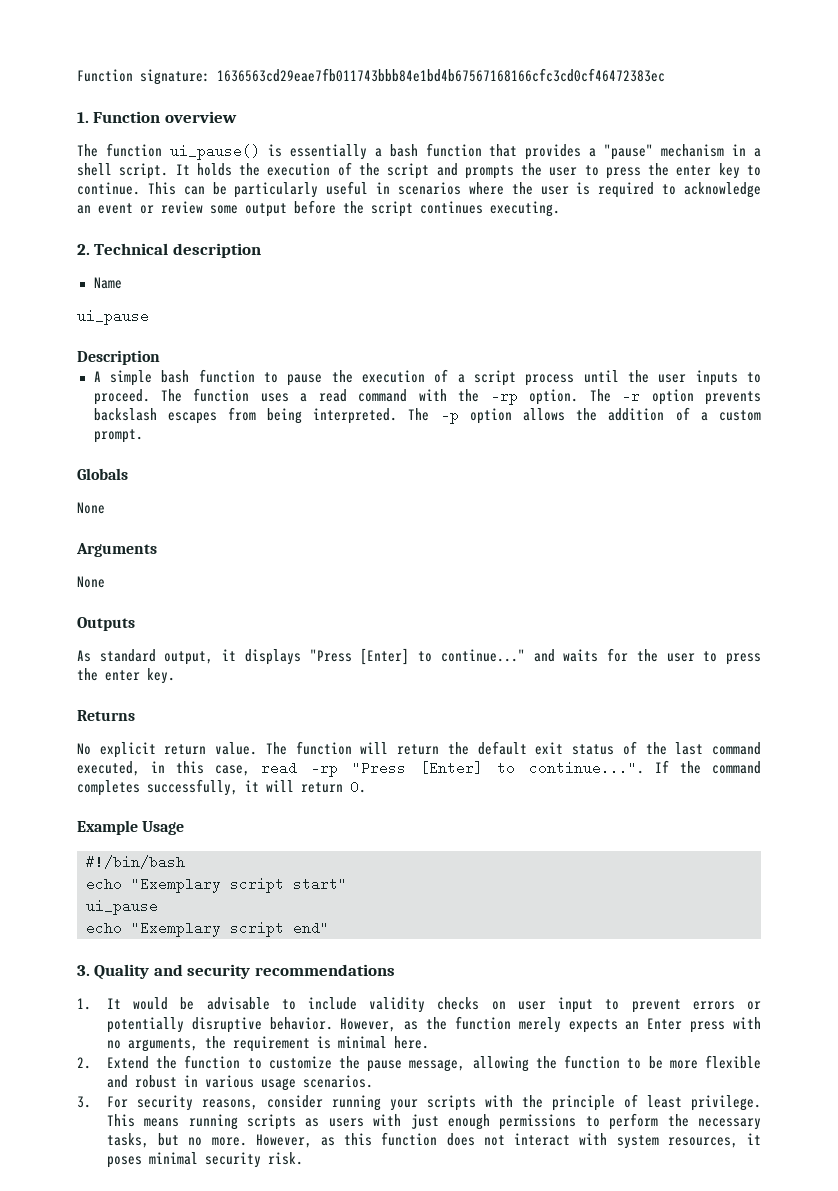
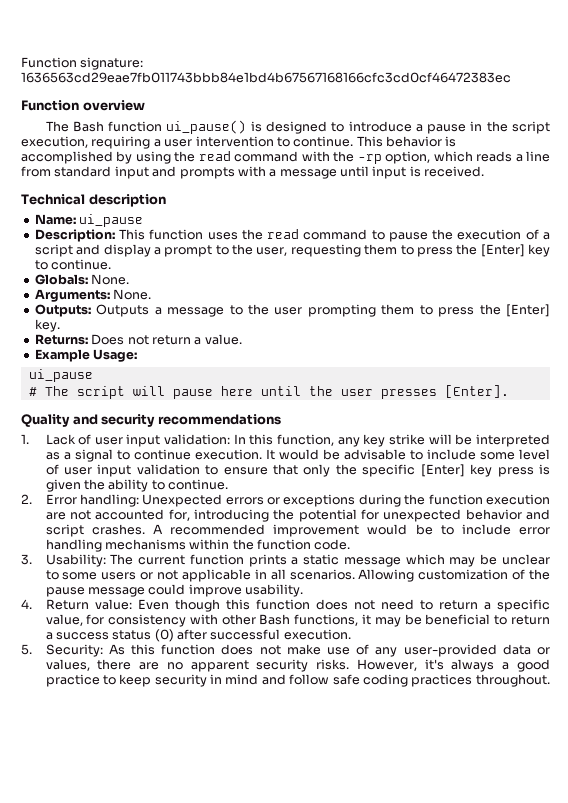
[77,112,89,123] 1. -> (511, 77) none
(98, 150) none -> [72,121,104,132] Bash
[289,143,762,160] [77,162,762,179] [77,181,761,198] [77,200,560,217] [77,244,90,255] essentially a bash function that provides a "pause" mechanism in a shell script. It holds the execution of the script and prompts the user to press the enter key to continue. This can be particularly useful in scenarios where the user is required to acknowledge an event or review some output before the script continues executing. // 2. -> [266,121,550,134] [21,136,457,149] [21,151,550,164] [21,166,485,179] designed to introduce a pause in the script execution, requiring a user intervention to continue. This behavior is accomplished by using the read command with the -rp option, which reads a line from standard input and prompts with a message until input is received. //
[93,277,122,289] [77,309,149,325] [77,350,160,365] [93,369,255,386] Name // ui_pause // Description // A simple bash function -> [34,214,144,227] [34,229,368,242] Name: ui_pause // Description: This function uses the read command
[525,370,761,386] [93,388,761,405] [93,407,761,424] [93,429,143,443] [77,468,128,480] [77,502,105,514] [76,543,157,557] [77,576,105,588] [77,617,135,631] [77,648,762,665] [77,668,175,684] [77,710,135,721] [77,741,762,758] [77,760,762,777] [77,779,366,796] [77,820,185,835] [86,855,185,869] [86,877,347,893] [86,899,158,915] [86,921,329,937] [77,965,90,976] process until the user inputs to proceed. The function uses a read command with the -rp option. The -r option prevents backslash escapes from being interpreted. The -p option allows the addition of a custom prompt. // Globals // None // Arguments // None // Outputs // As standard output, it displays "Press [Enter] to continue..." and waits for the user to press the enter key. // Returns // No explicit return value. The function will return the default exit status of the last command executed, in this case, read -rp "Press [Enter] to continue...". If the command completes successfully, it will return 0. // Example Usage // #!/bin/bash // echo "Exemplary script start" // ui_pause // echo "Exemplary script end" // 3. -> [76,244,550,257] [34,259,112,270] [34,274,130,285] [34,289,152,302] [34,304,550,317] [34,319,60,332] [34,334,242,345] [34,349,138,362] [28,369,93,382] [28,385,509,399] and display a prompt to the user, requesting them to press the [Enter] key to continue. // Globals: None. // Arguments: None. // Outputs: Outputs a message to the user prompting them to press the [Enter] key. // Returns: Does not return a value. // Example Usage: // ui_pause // # The script will pause here until the user presses [Enter]. //
(91, 1004) none -> [45,434,550,447] [45,449,262,462] Lack of user input validation: In this function, any key strike will be interpreted as a signal to continue execution.
[369,997,762,1013] [106,1016,762,1033] [106,1036,429,1052] [77,1055,762,1072] [106,1075,373,1091] [77,1094,761,1111] [106,1113,761,1130] [106,1132,762,1149] [106,1152,303,1168] validity checks on user input to prevent errors or potentially disruptive behavior. However, as the function merely expects an Enter press with no arguments, the requirement is minimal here. // 2. Extend the function to customize the pause message, allowing the function to be more flexible and robust in various usage scenarios. // 3. For security reasons, consider running your scripts with the principle of least privilege. This means running scripts as users with just enough permissions to perform the necessary tasks, but no more. However, as this function does not interact with system resources, it poses minimal security risk. -> [479,449,550,460] [45,464,550,477] [45,479,229,492] [21,494,550,507] [45,509,550,522] [45,524,550,537] [45,539,351,552] [21,554,550,567] [45,569,551,582] [45,584,304,597] [21,599,550,612] [45,614,550,627] [45,629,351,642] [21,644,550,657] [45,659,550,672] [45,674,550,687] some level of user input validation to ensure that only the specific [Enter] key press is given the ability to continue. // 2. Error handling: Unexpected errors or exceptions during the function execution are not accounted for, introducing the potential for unexpected behavior and script crashes. A recommended improvement would be to include error handling mechanisms within the function code. // 3. Usability: The current function prints a static message which may be unclear to some users or not applicable in all scenarios. Allowing customization of the pause message could improve usability. // 4. Return value: Even though this function does not need to return a specific value, for consistency with other Bash functions, it may be beneficial to return a success status (0) after successful execution. // 5. Security: As this function does not make use of any user-provided data or values, there are no apparent security risks. However, it's always a good practice to keep security in mind and follow safe coding practices throughout.

